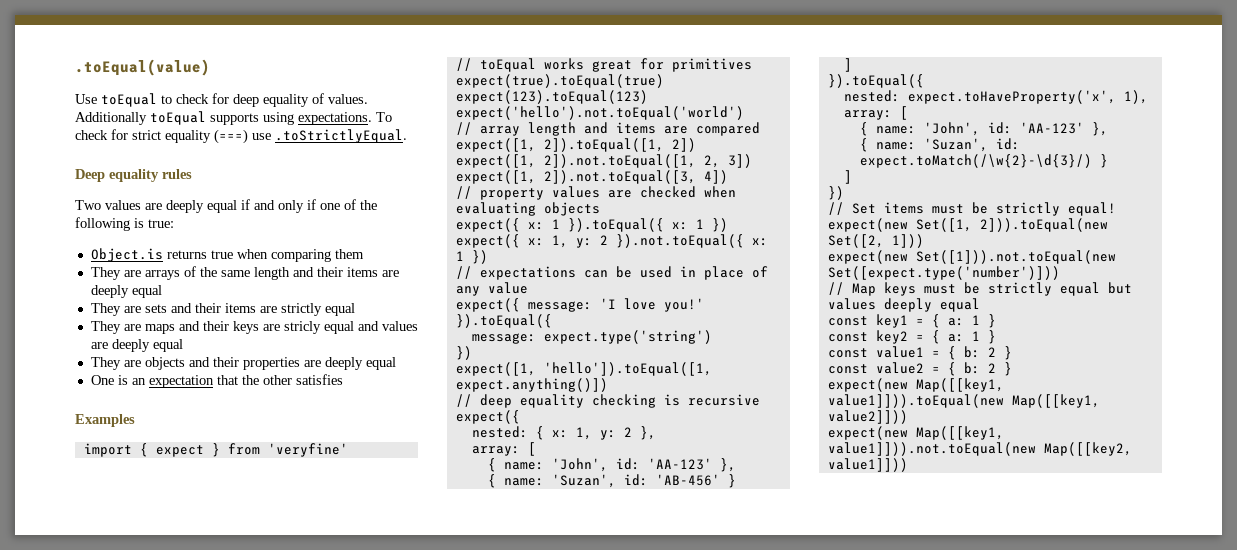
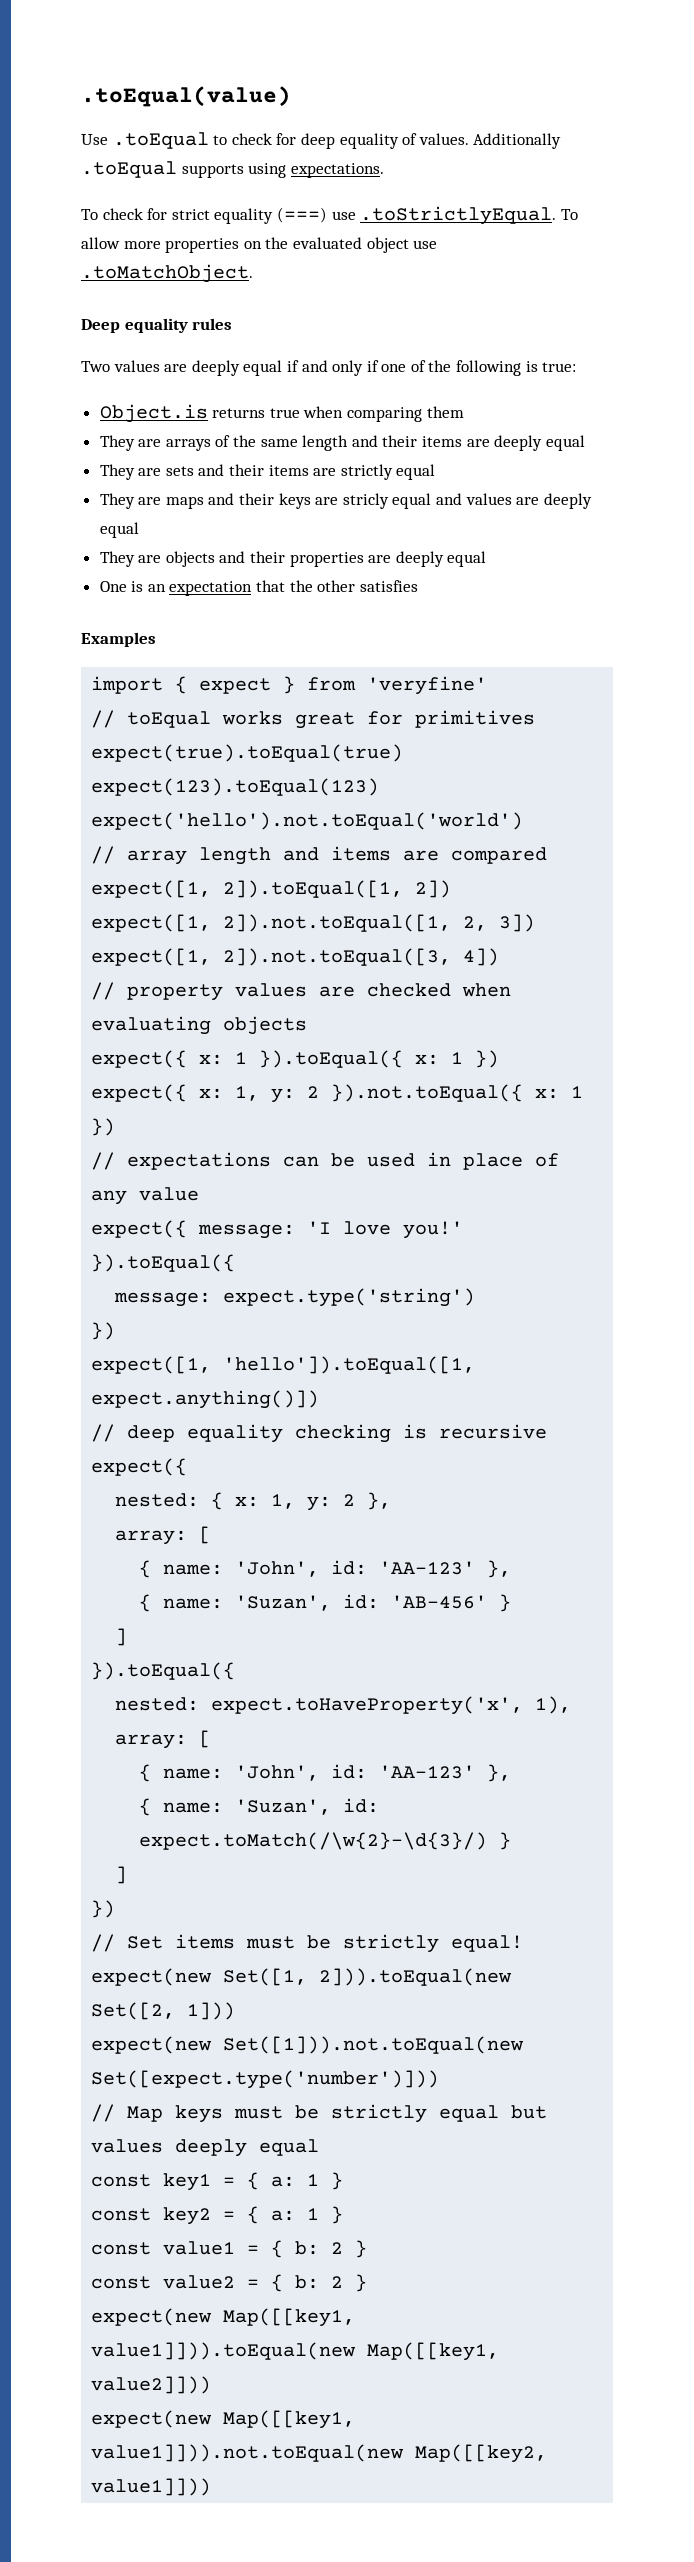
[101,93,157,107] toEqual -> [112,132,209,149] .toEqual
[150,111,206,125] toEqual -> [81,161,177,178] .toEqual
(372, 118) none -> (384, 170) //
(407, 136) none -> [560,209,578,220] [81,237,438,253] [81,264,253,283] To allow more properties on the evaluated object use .toMatchObject.

